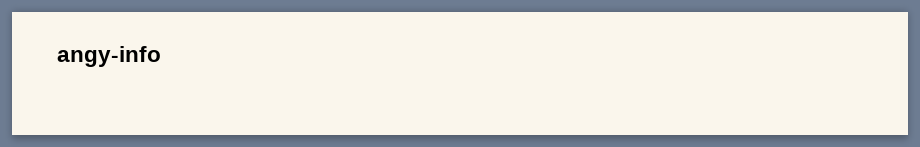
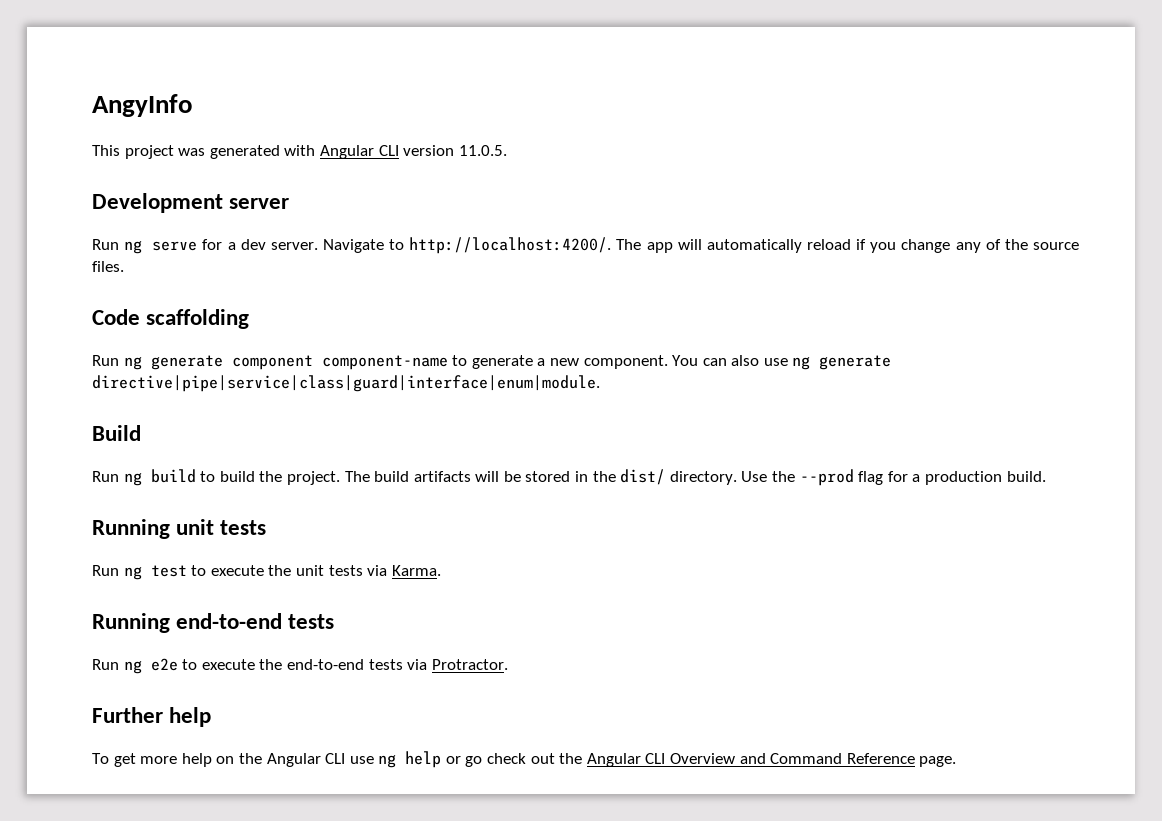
[57,46,161,67] angy-info -> [92,94,193,117] [92,145,507,159] [92,193,290,213] [92,237,1080,254] [92,261,124,272] [92,309,250,329] [92,355,892,370] [92,375,600,392] [92,425,141,441] [92,469,1046,486] [92,519,267,539] [92,565,441,580] [92,613,335,633] [92,658,508,674] [92,707,212,727] [92,751,957,768] AngyInfo // This project was generated with Angular CLI version 11.0.5. // Development server // Run ng serve for a dev server. Navigate to http://localhost:4200/. The app will automatically reload if you change any of the source files. // Code scaffolding // Run ng generate component component-name to generate a new component. You can also use ng generate directive|pipe|service|class|guard|interface|enum|module. // Build // Run ng build to build the project. The build artifacts will be stored in the dist/ directory. Use the --prod flag for a production build. // Running unit tests // Run ng test to execute the unit tests via Karma. // Running end-to-end tests // Run ng e2e to execute the end-to-end tests via Protractor. // Further help // To get more help on the Angular CLI use ng help or go check out the Angular CLI Overview and Command Reference page.

